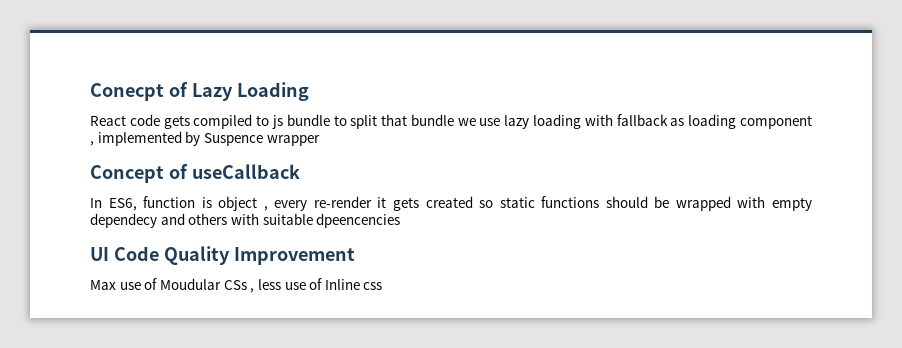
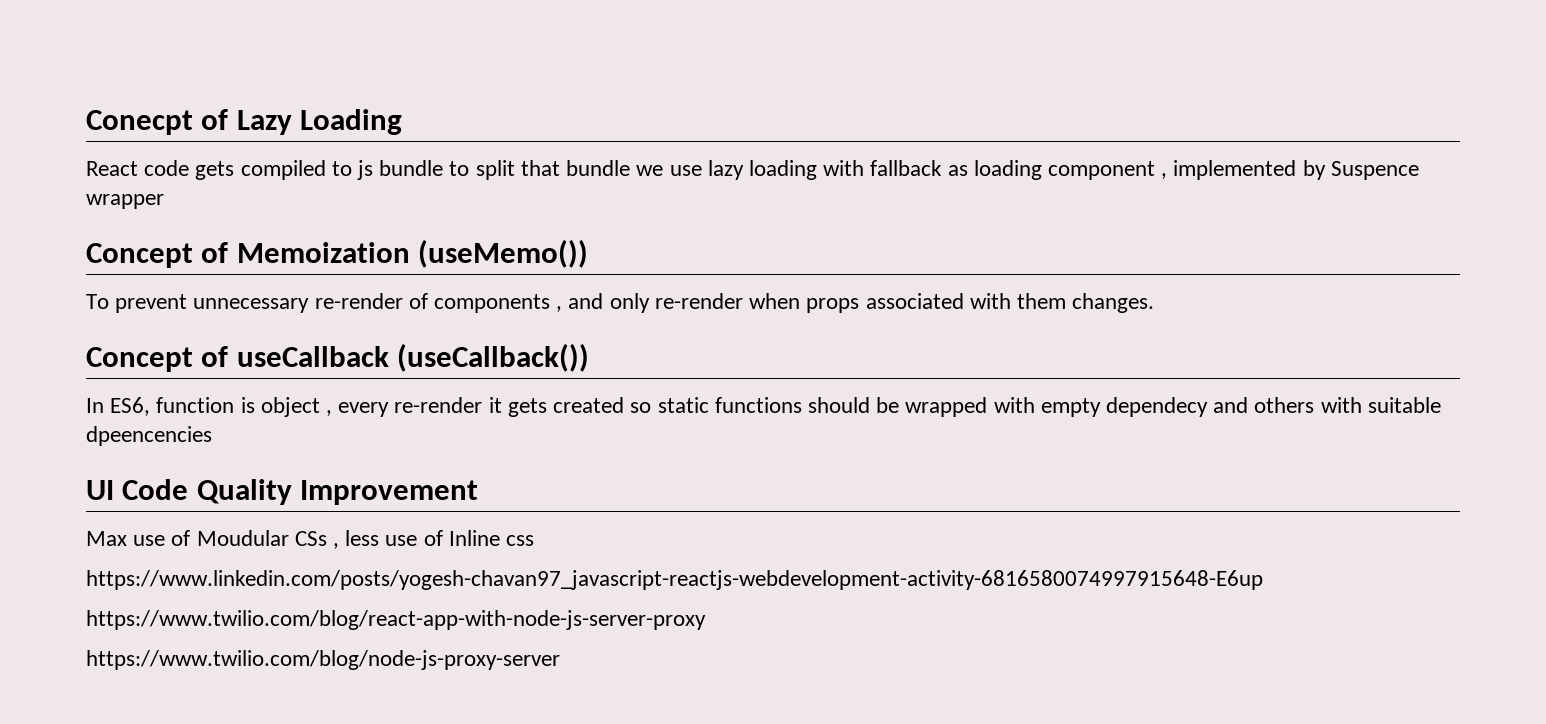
(320, 140) none -> [86,239,589,268] [86,293,1155,313] // Concept of Memoization (useMemo()) // To prevent unnecessary re-render of components , and only re-render when props associated with them changes.
(300, 171) none -> [397,343,590,372] (useCallback())
(383, 286) none -> [86,570,1263,590] [86,610,706,630] [86,650,560,670] // https://www.linkedin.com/posts/yogesh-chavan97_javascript-reactjs-webdevelopment-activity-6816580074997915648-E6up // https://www.twilio.com/blog/react-app-with-node-js-server-proxy // https://www.twilio.com/blog/node-js-proxy-server

